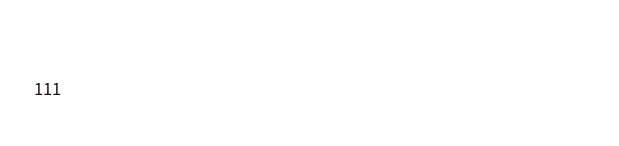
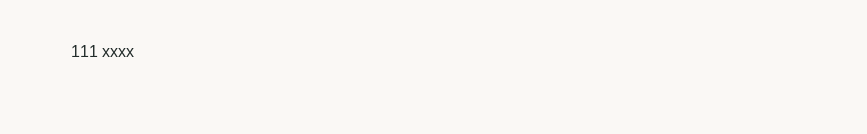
(61, 89) none -> [102,48,135,57] xxxx

